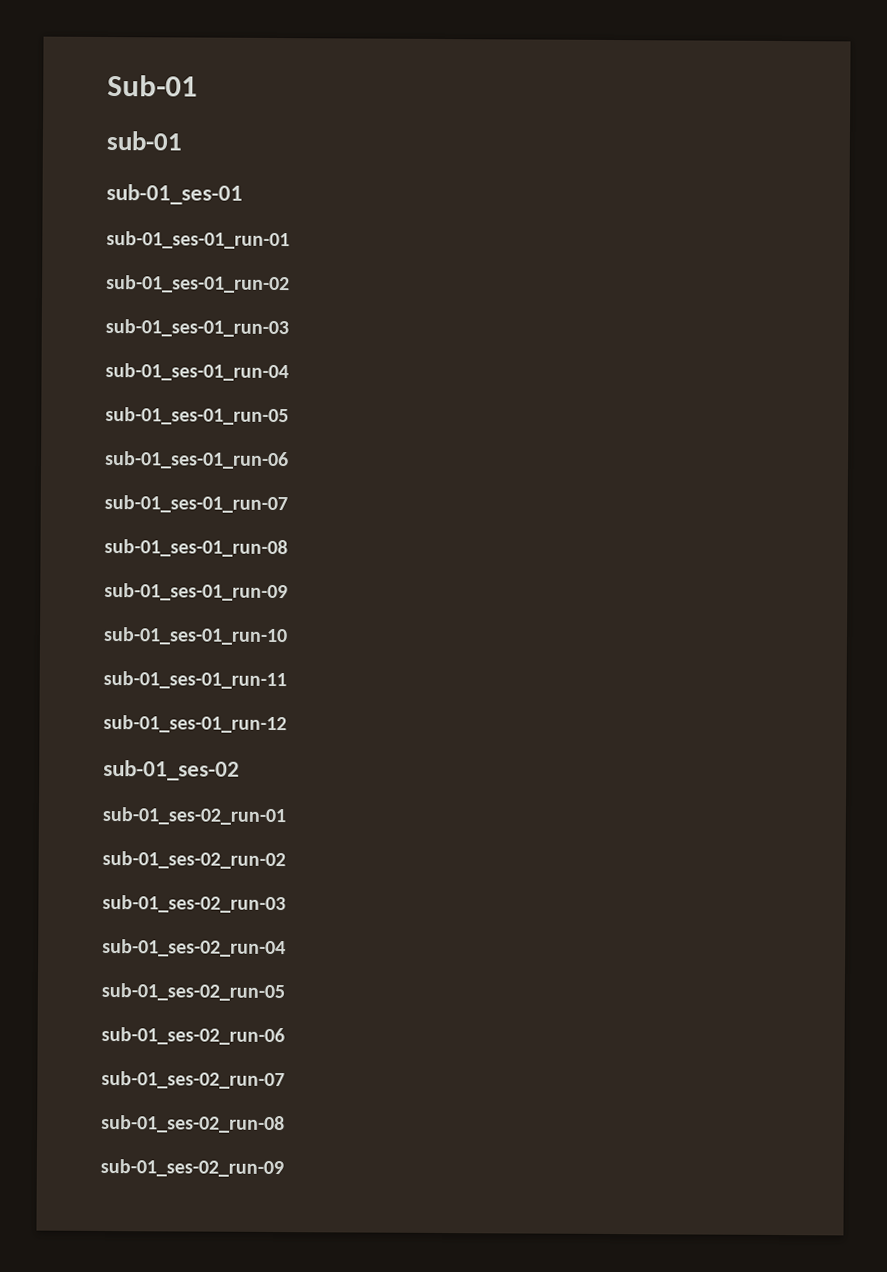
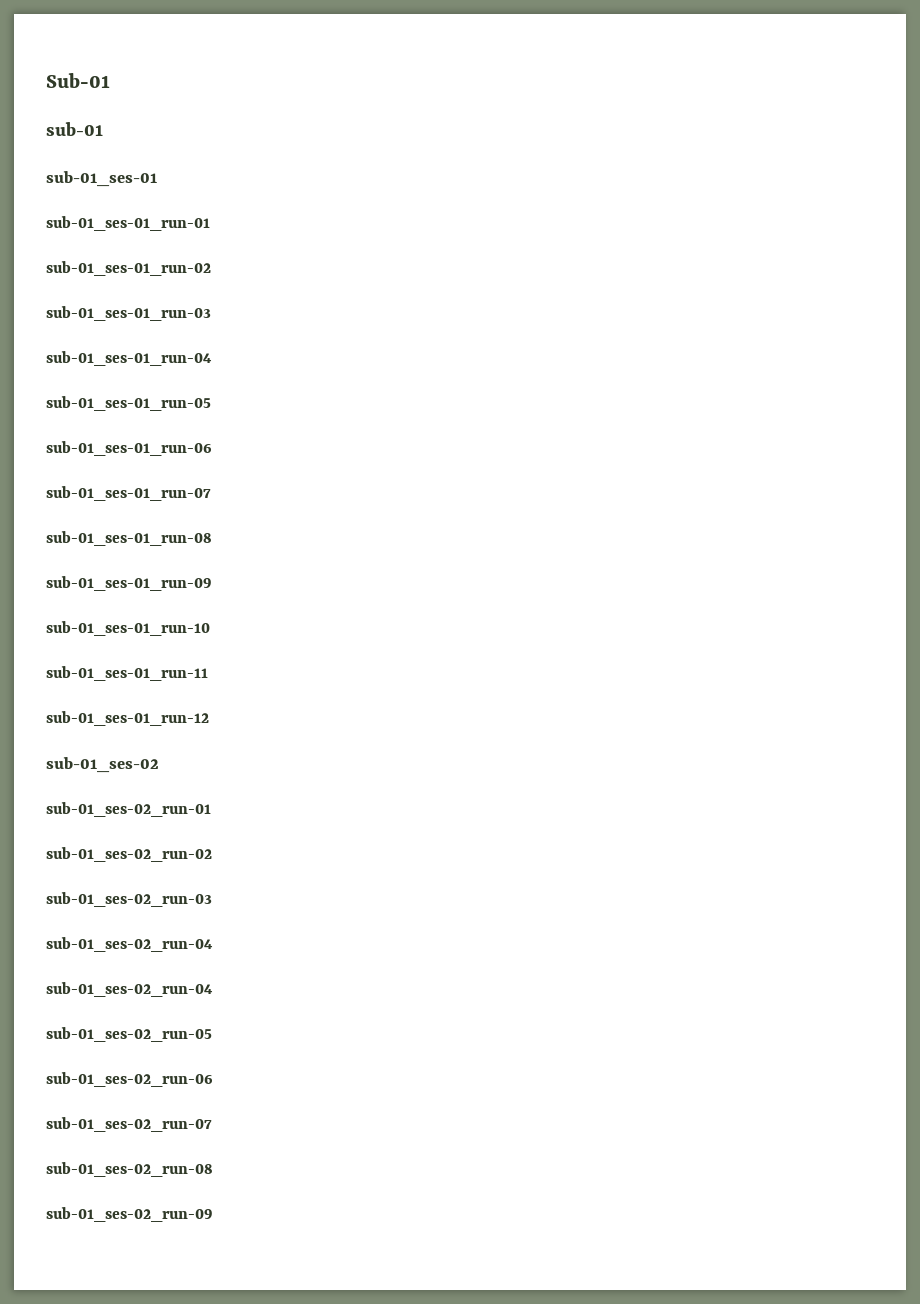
(286, 948) none -> [46,982,213,997] // sub-01_ses-02_run-04

